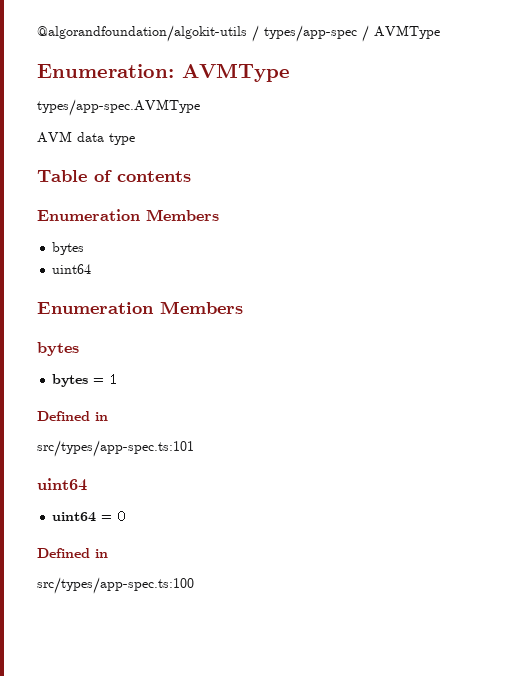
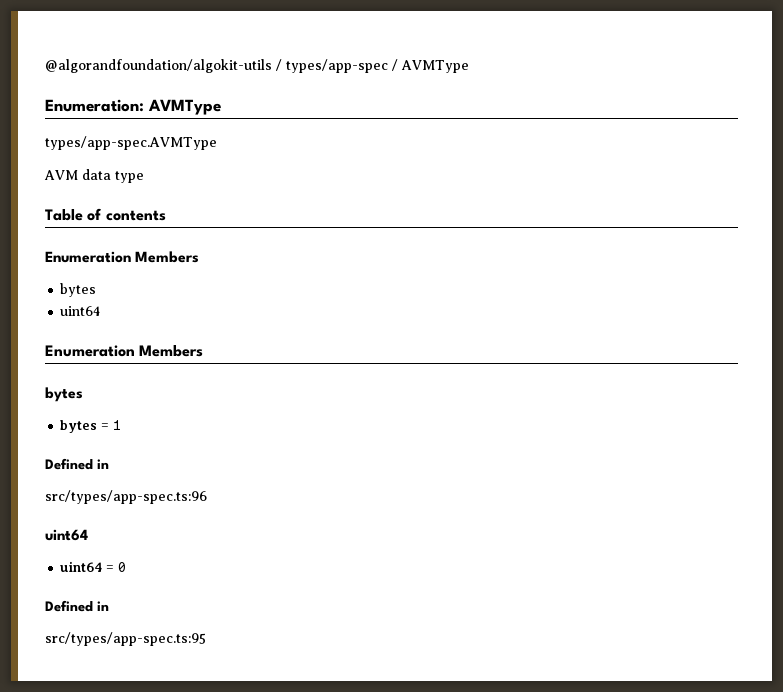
[37,440,194,457] src/types/app-spec.ts:101 -> [45,490,207,504] src/types/app-spec.ts:96
[37,577,194,594] src/types/app-spec.ts:100 -> [45,632,206,646] src/types/app-spec.ts:95

